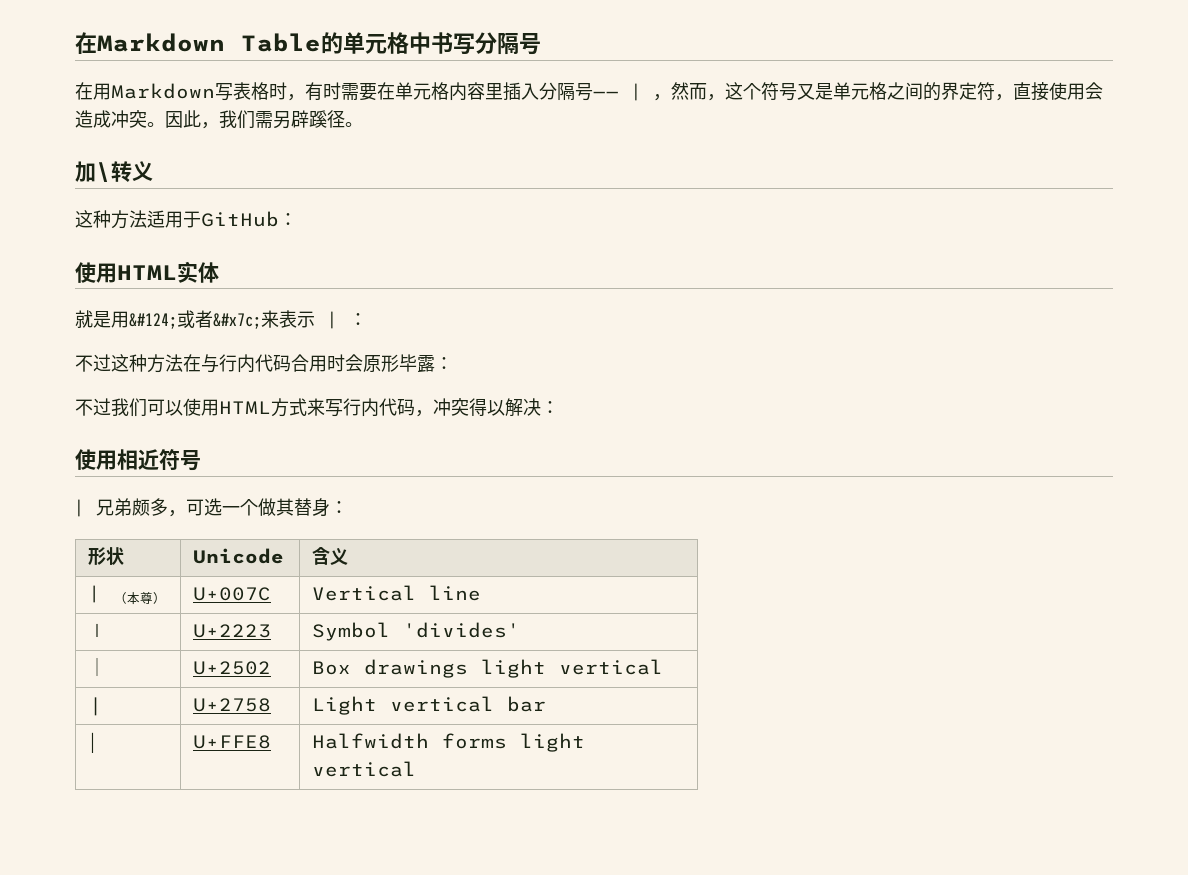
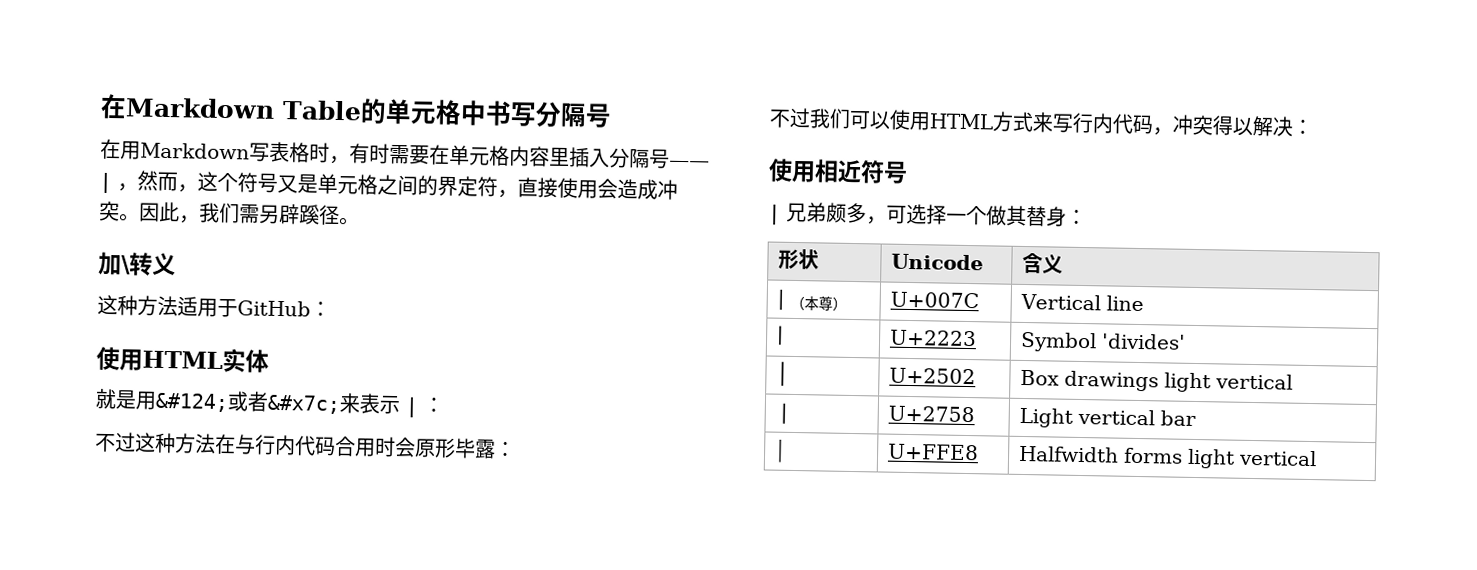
(222, 507) none -> [926,204,947,225] 择

